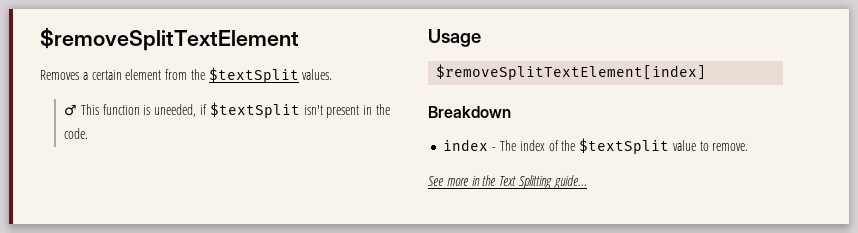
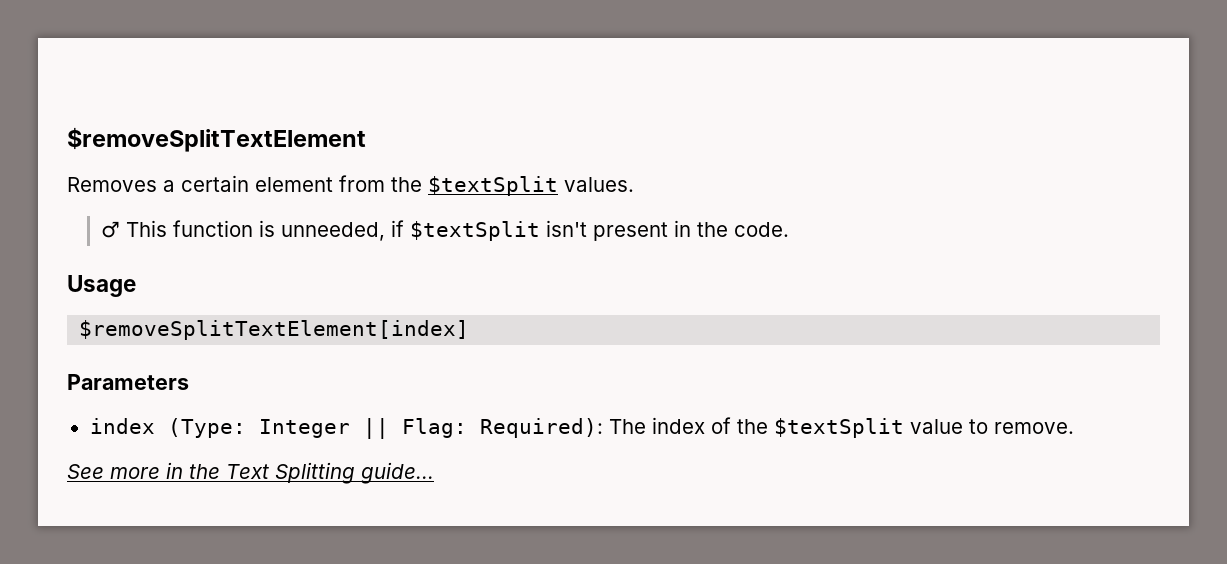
[154,104,197,117] uneeded, -> [281,222,386,241] unneeded,
[428,106,511,118] [443,139,497,151] Breakdown // index - -> [67,374,189,390] [89,418,603,439] Parameters // index (Type: Integer || Flag: Required):

